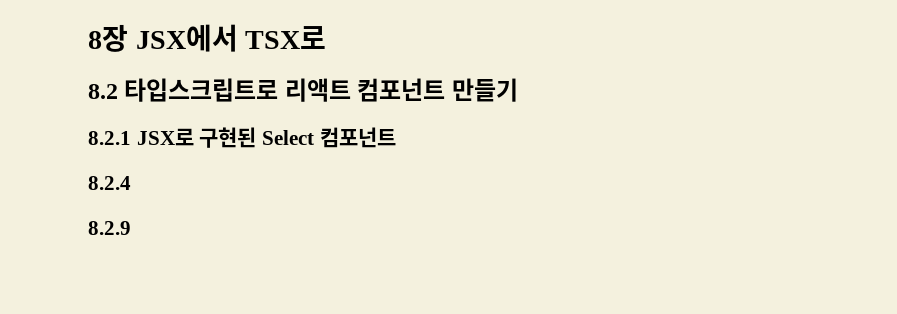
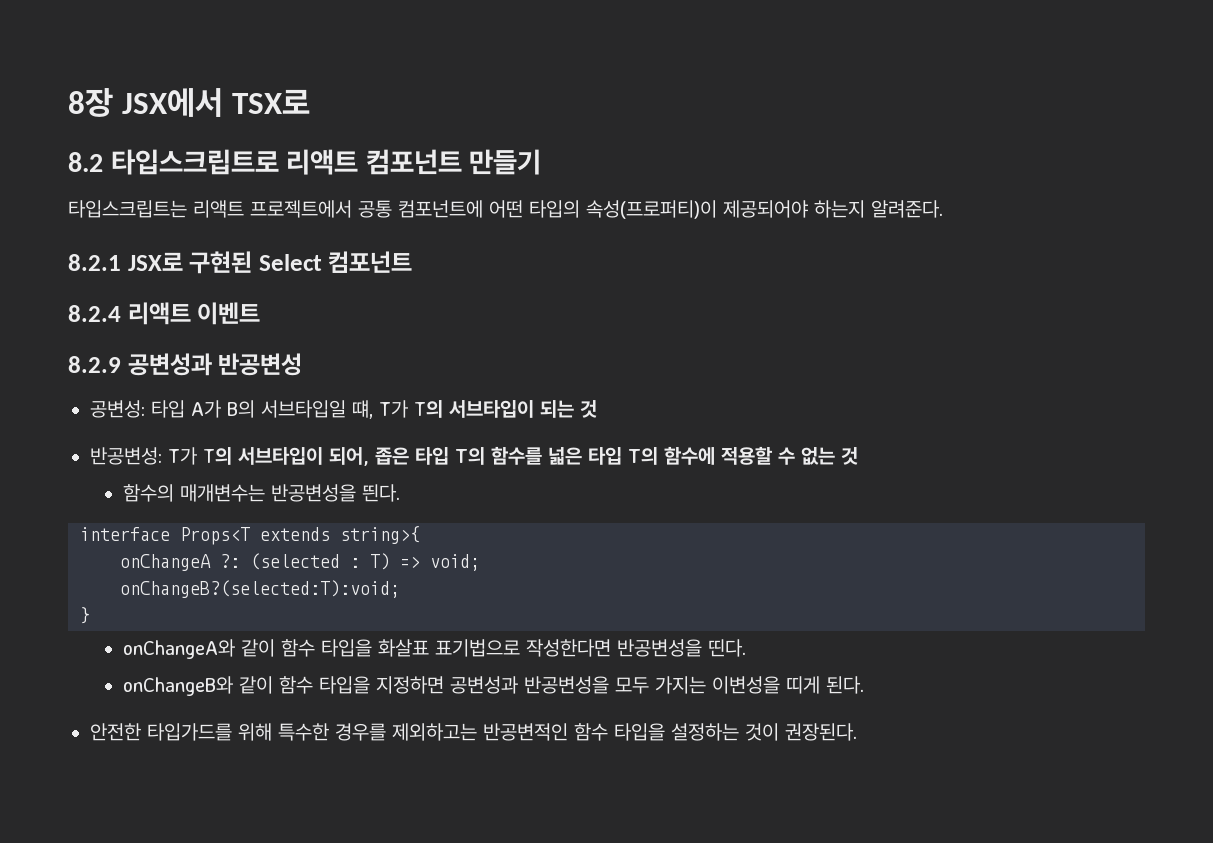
(518, 90) none -> [68,200,943,219] // 타입스크립트는 리액트 프로젝트에서 공통 컴포넌트에 어떤 타입의 속성(프로퍼티)이 제공되어야 하는지 알려준다.
(131, 183) none -> [127,302,261,325] 리액트 이벤트
(131, 228) none -> [127,353,303,376] [90,400,597,419] [90,446,858,466] [123,484,401,502] [80,526,420,545] [120,553,480,571] [120,580,400,598] [80,607,90,624] [123,639,747,659] [123,676,865,696] [90,723,857,741] 공변성과 반공변성 // 공변성: 타입 A가 B의 서브타입일 떄, T가 T의 서브타입이 되는 것 // 반공변성: T가 T의 서브타입이 되어, 좁은 타입 T의 함수를 넓은 타입 T의 함수에 적용할 수 없는 것 // 함수의 매개변수는 반공변성을 띈다. // interface Props<T extends string>{ // onChangeA ?: (selected : T) => void; // onChangeB?(selected:T):void; // } // onChangeA와 같이 함수 타입을 화살표 표기법으로 작성한다면 반공변성을 띤다. // onChangeB와 같이 함수 타입을 지정하면 공변성과 반공변성을 모두 가지는 이변성을 띠게 된다. // 안전한 타입가드를 위해 특수한 경우를 제외하고는 반공변적인 함수 타입을 설정하는 것이 권장된다.

